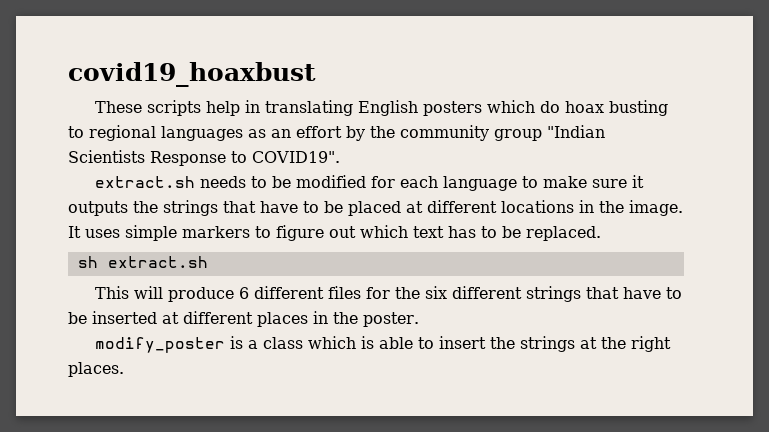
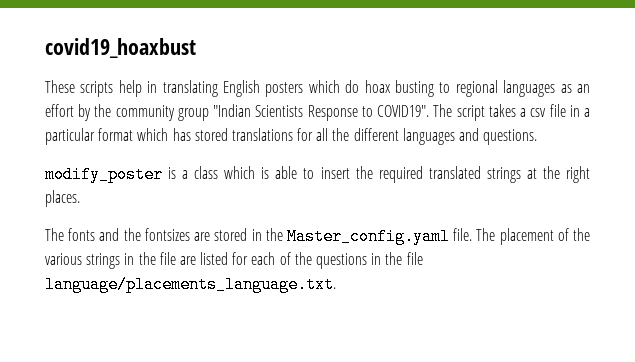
[95,175,645,191] [68,200,683,216] [68,225,601,241] [77,256,208,268] [95,286,683,302] [68,311,419,327] // extract.sh needs to be modified for each language to make sure it outputs the strings that have to be placed at different locations in the image. It uses simple markers to figure out which text has to be replaced. // sh extract.sh // This will produce 6 different files for the six different strings that have to be inserted at different places in the poster. -> [433,104,591,121] [45,128,538,145] The script takes a csv file in a particular format which has stored translations for all the different languages and questions.
(516, 343) none -> [378,166,481,183] required translated
(124, 369) none -> [45,228,590,245] [45,252,423,269] [45,276,336,293] // The fonts and the fontsizes are stored in the Master_config.yaml file. The placement of the various strings in the file are listed for each of the questions in the file language/placements_language.txt.

